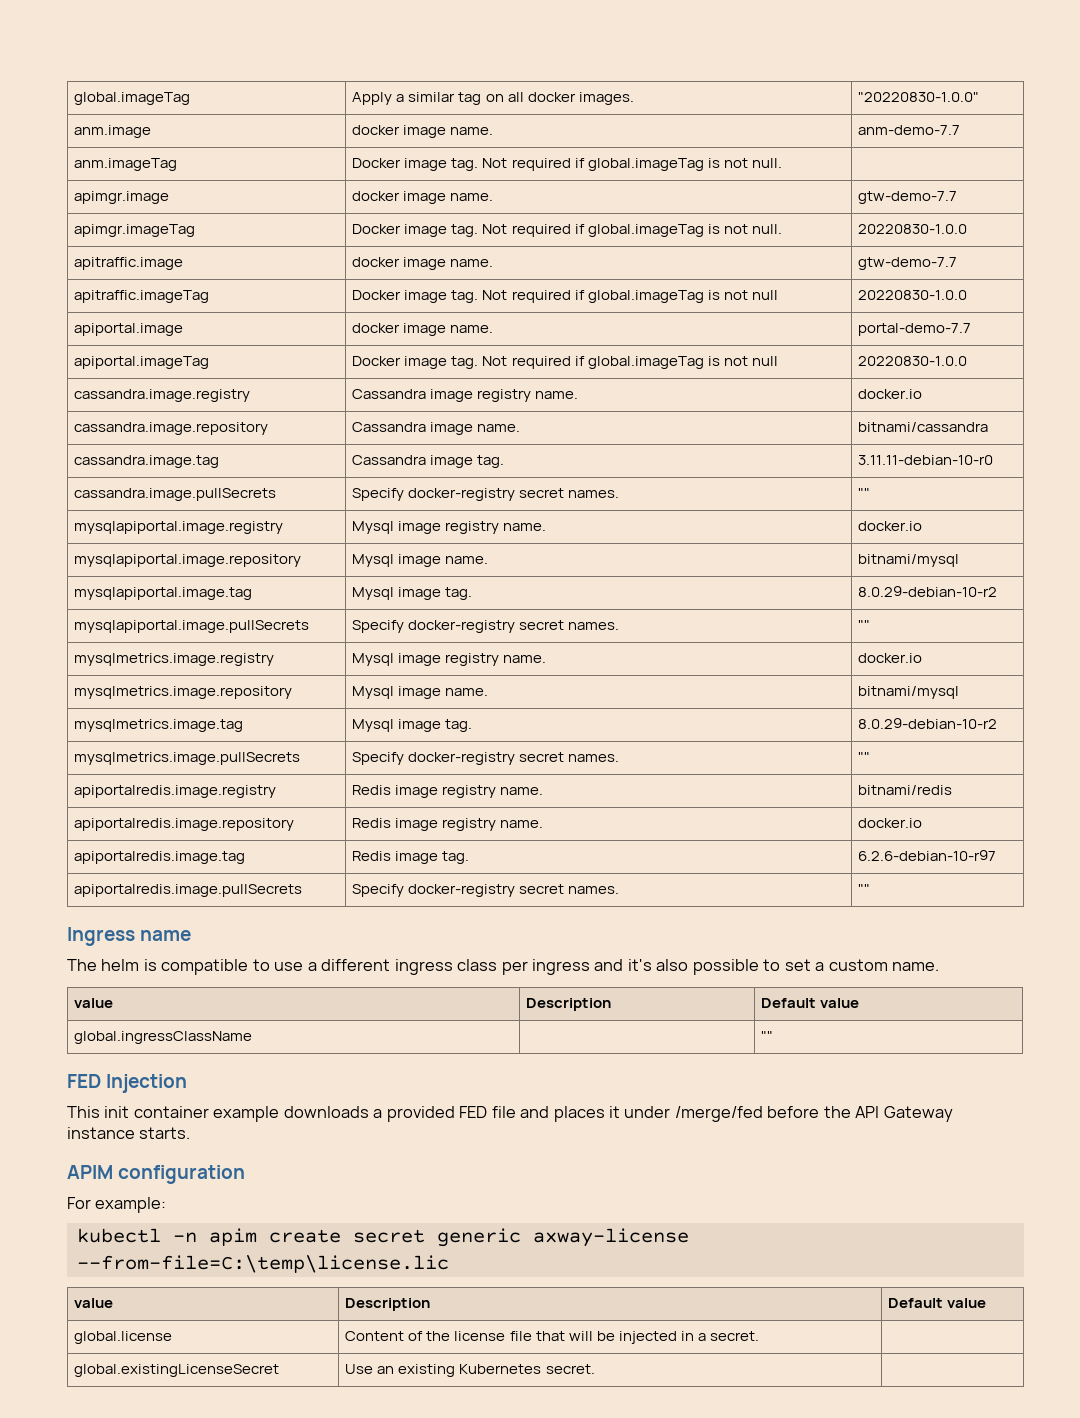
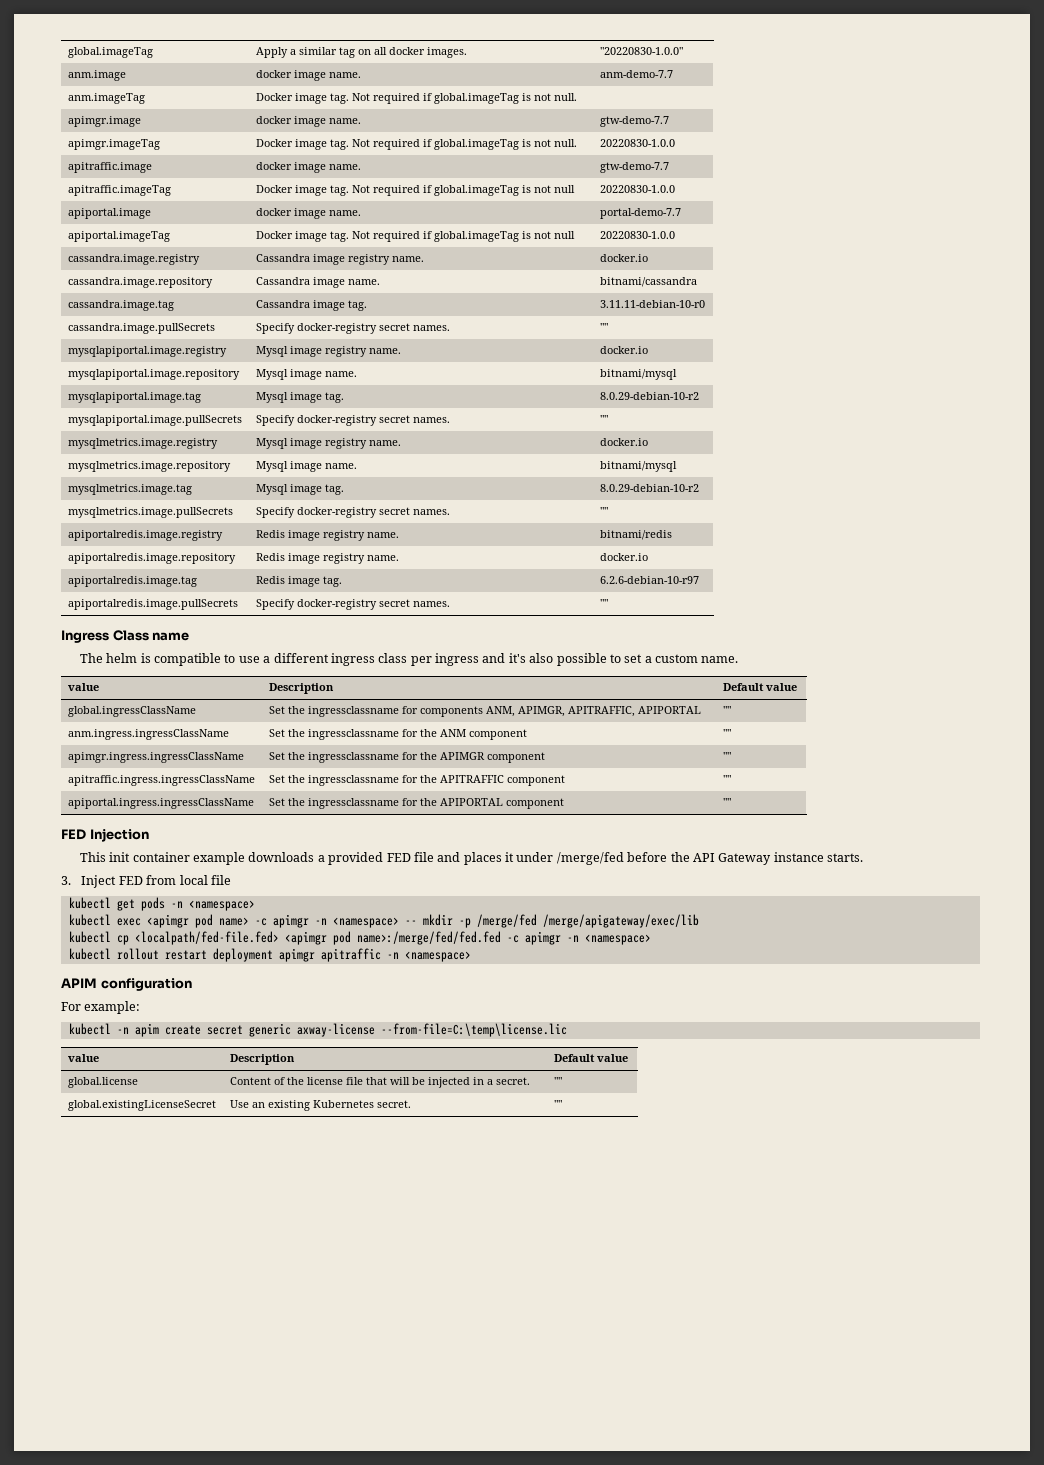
(135, 936) none -> [112,630,149,641] Class
(253, 1037) none -> [268,706,701,717] [722,706,731,714] [67,729,229,740] [268,729,527,740] [722,729,731,737] [67,752,244,763] [268,752,545,763] [722,752,731,760] [67,775,255,786] [268,775,565,786] [722,775,731,783] [67,798,254,809] [268,798,564,809] Set the ingressclassname for components ANM, APIMGR, APITRAFFIC, APIPORTAL | "" // anm.ingress.ingressClassName | Set the ingressclassname for the ANM component | "" // apimgr.ingress.ingressClassName | Set the ingressclassname for the APIMGR component | "" // apitraffic.ingress.ingressClassName | Set the ingressclassname for the APITRAFFIC component | "" // apiportal.ingress.ingressClassName | Set the ingressclassname for the APIPORTAL component
(191, 1133) none -> [61,875,231,888] [68,897,255,911] [68,914,699,928] [68,931,651,945] [68,948,471,962] // 3. Inject FED from local file // kubectl get pods -n <namespace> // kubectl exec <apimgr pod name> -c apimgr -n <namespace> -- mkdir -p /merge/fed /merge/apigateway/exec/lib // kubectl cp <localpath/fed-file.fed> <apimgr pod name>:/merge/fed/fed.fed -c apimgr -n <namespace> // kubectl rollout restart deployment apimgr apitraffic -n <namespace>
(759, 1336) none -> [553,1077,562,1085] ""
(595, 1369) none -> [553,1100,562,1108] ""

